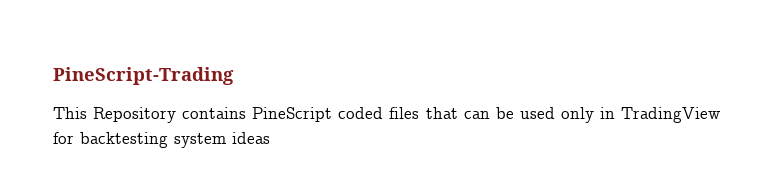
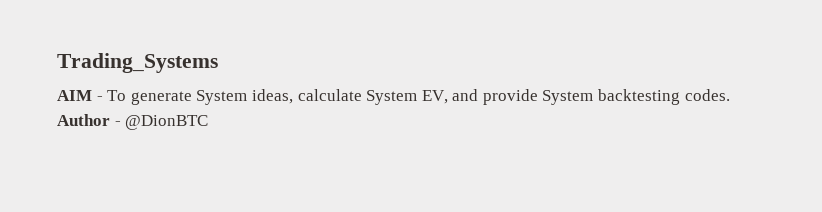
[53,67,234,85] [53,107,721,123] [53,132,270,148] PineScript-Trading // This Repository contains PineScript coded files that can be used only in TradingView for backtesting system ideas -> [57,53,218,73] [57,89,730,105] [57,114,209,130] Trading_Systems // AIM - To generate System ideas, calculate System EV, and provide System backtesting codes. Author - @DionBTC

